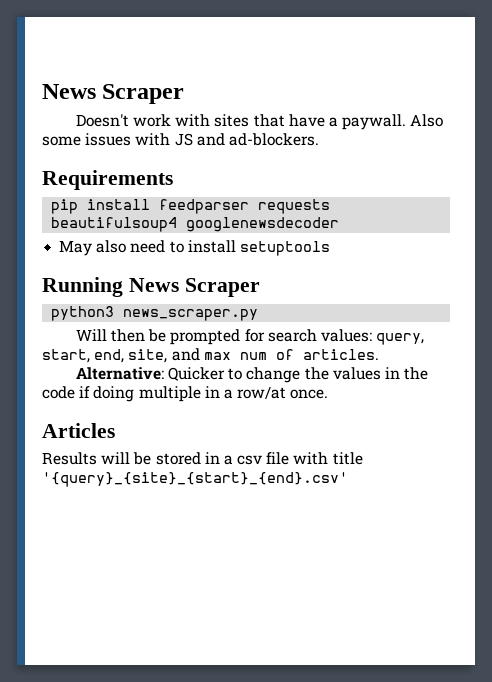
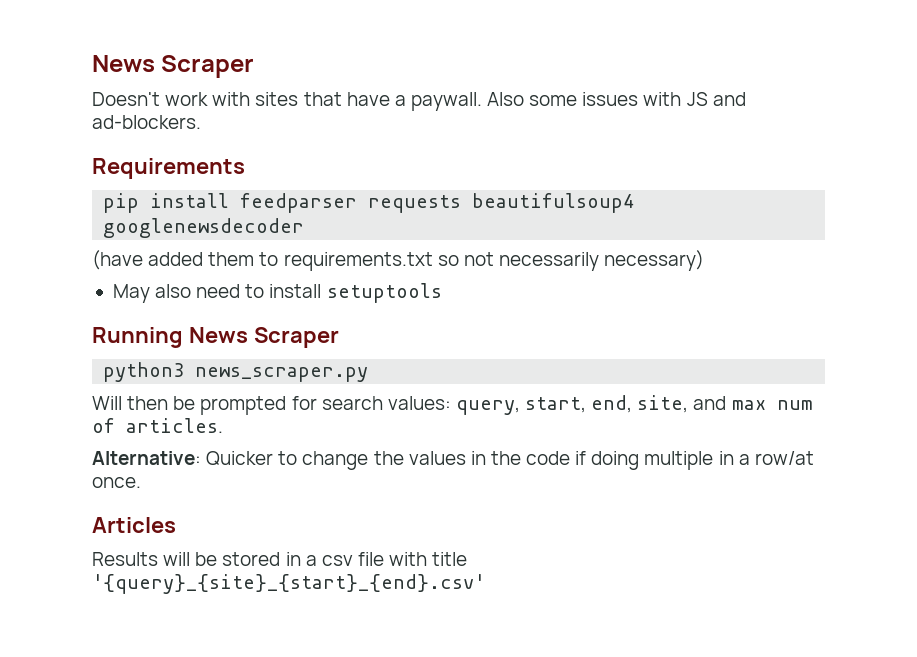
(340, 224) none -> [92,250,705,271] // (have added them to requirements.txt so not necessarily necessary)

